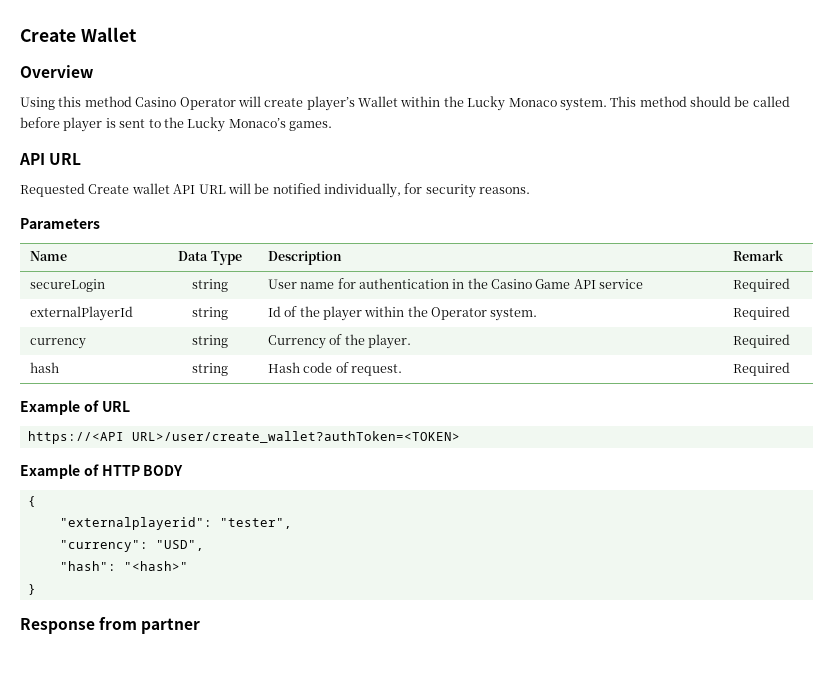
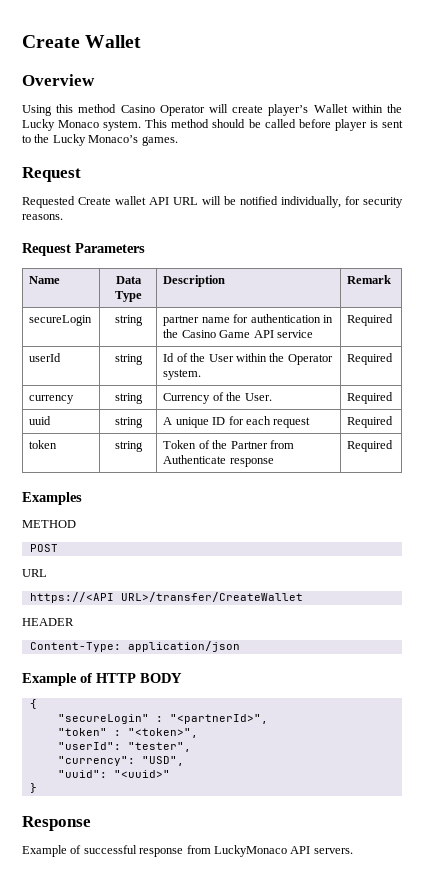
[19,153,82,165] API URL -> [22,167,81,182] Request
(531, 190) none -> [22,243,71,256] Request
[267,279,297,289] User -> [163,315,200,326] partner
[29,306,133,321] externalPlayerId -> [29,353,62,362] userId
[322,306,362,321] player -> [208,354,234,362] User
[367,334,411,349] [732,334,790,348] [29,362,59,373] [192,363,228,376] [267,362,402,376] [732,362,790,376] [20,400,130,415] [27,431,460,444] player. | Required // hash | string | Hash code of request. | Required // Example of URL // https://<API URL>/user/create_wallet?authToken=<TOKEN> -> [244,393,272,401] [347,392,394,404] [29,416,52,425] [114,417,143,428] [163,416,311,428] [347,416,394,428] [29,440,58,449] [114,441,143,452] [163,440,294,449] [163,455,274,467] [347,440,394,452] [22,492,82,505] [22,520,76,528] [29,544,58,552] [22,569,47,577] [29,592,303,603] [22,618,74,626] [29,641,240,652] User. | Required // uuid | string | A unique ID for each request | Required // token | string | Token of the Partner from Authenticate response | Required // Examples // METHOD // POST // URL // https://<API URL>/transfer/CreateWallet // HEADER // Content-Type: application/json
[59,517,212,530] "externalplayerid": -> [57,714,268,724] [57,728,198,738] [57,742,121,750] "secureLogin" : "<partnerId>", // "token" : "<token>", // "userId":
[59,561,188,571] "hash": "<hash>" -> [57,770,170,778] "uuid": "<uuid>"
[99,617,201,634] from partner -> [22,845,353,857] // Example of successful response from LuckyMonaco API servers.

